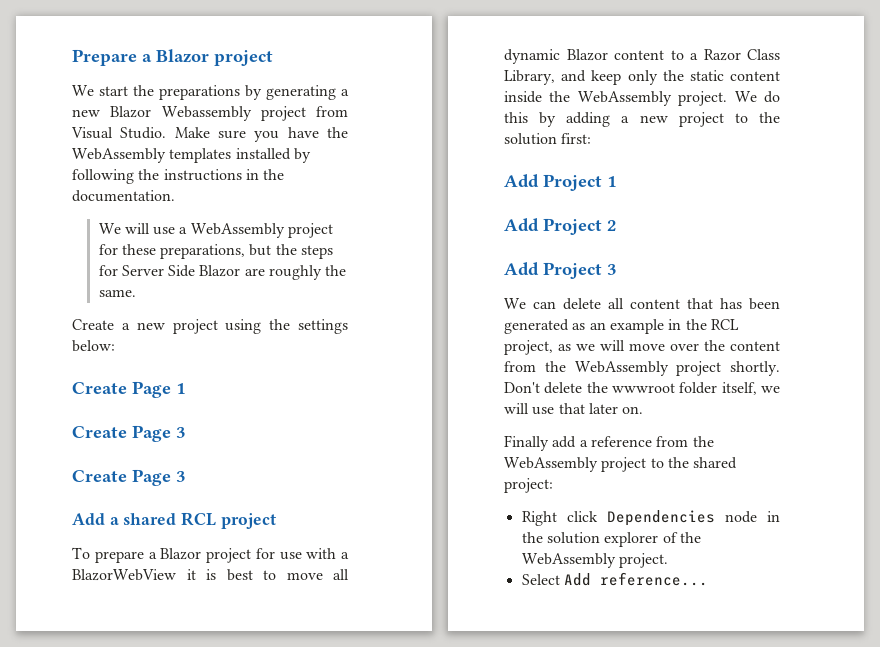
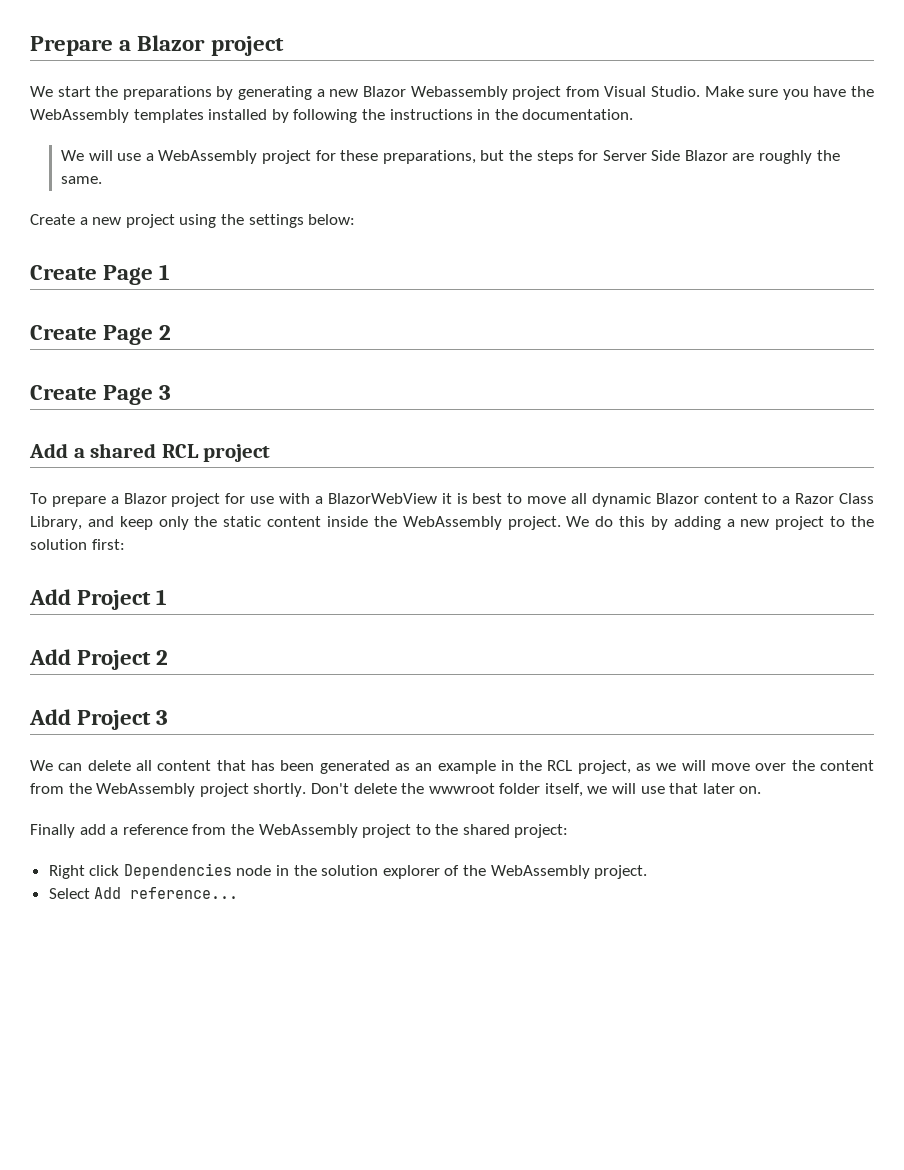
[176,427,186,438] 3 -> [159,325,172,340] 2

